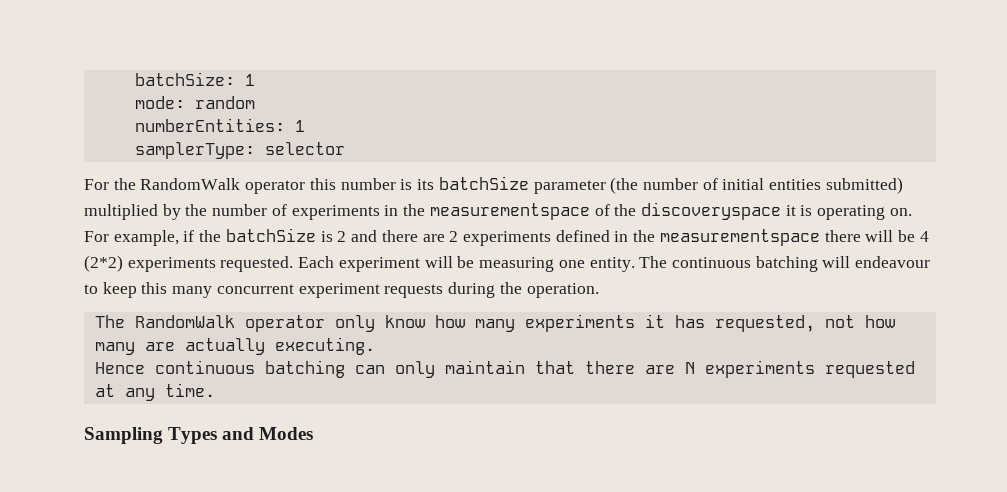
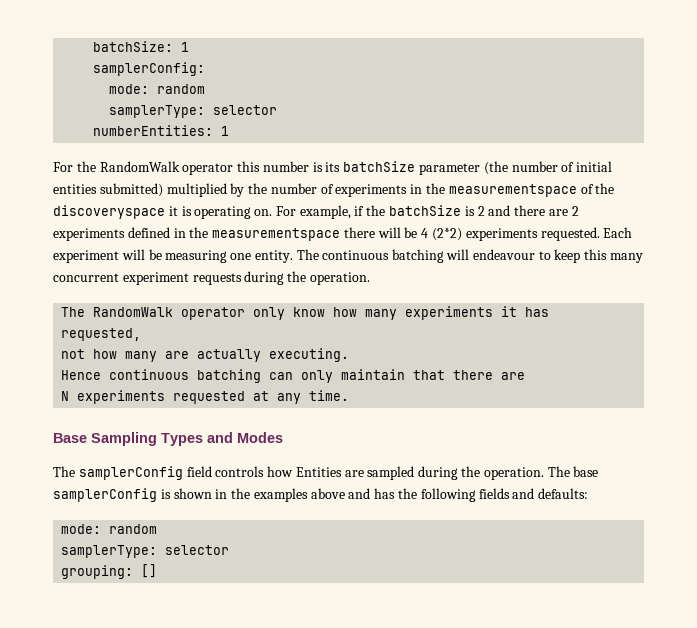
[134,96,255,109] // mode: random -> [93,62,206,76] [109,84,206,94] [109,105,278,118] // samplerConfig: // mode: random // samplerType: selector
[134,142,345,159] // samplerType: selector -> (230, 131) none
(815, 323) none -> (142, 334) //
(675, 369) none -> (526, 376) //
(215, 390) none -> [53,433,87,443] Base
(314, 433) none -> [53,466,599,480] [53,488,589,502] [61,524,158,534] [61,545,230,558] [61,564,158,579] // The samplerConfig field controls how Entities are sampled during the operation. The base samplerConfig is shown in the examples above and has the following fields and defaults: // mode: random // samplerType: selector // grouping: []

